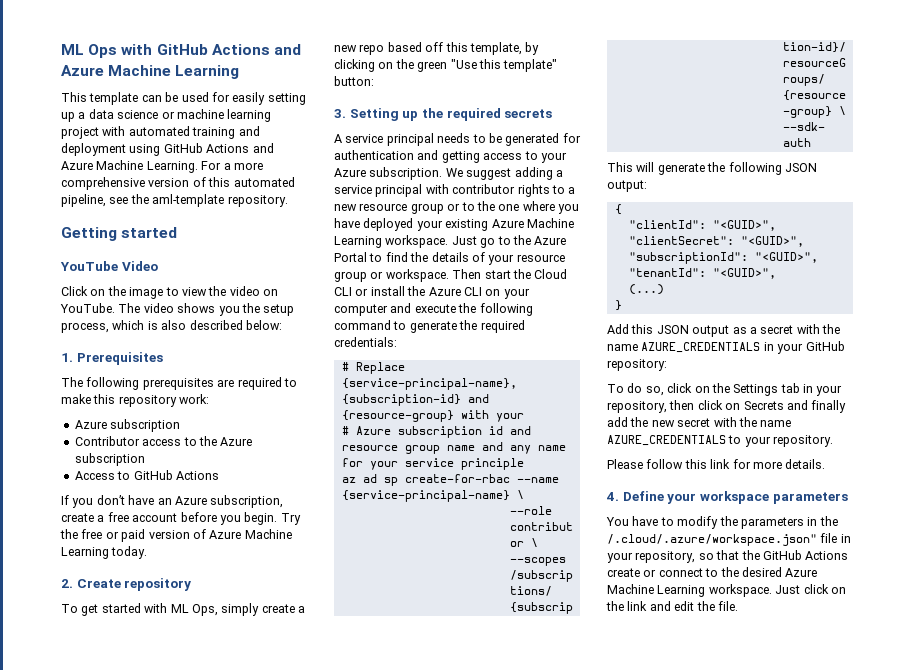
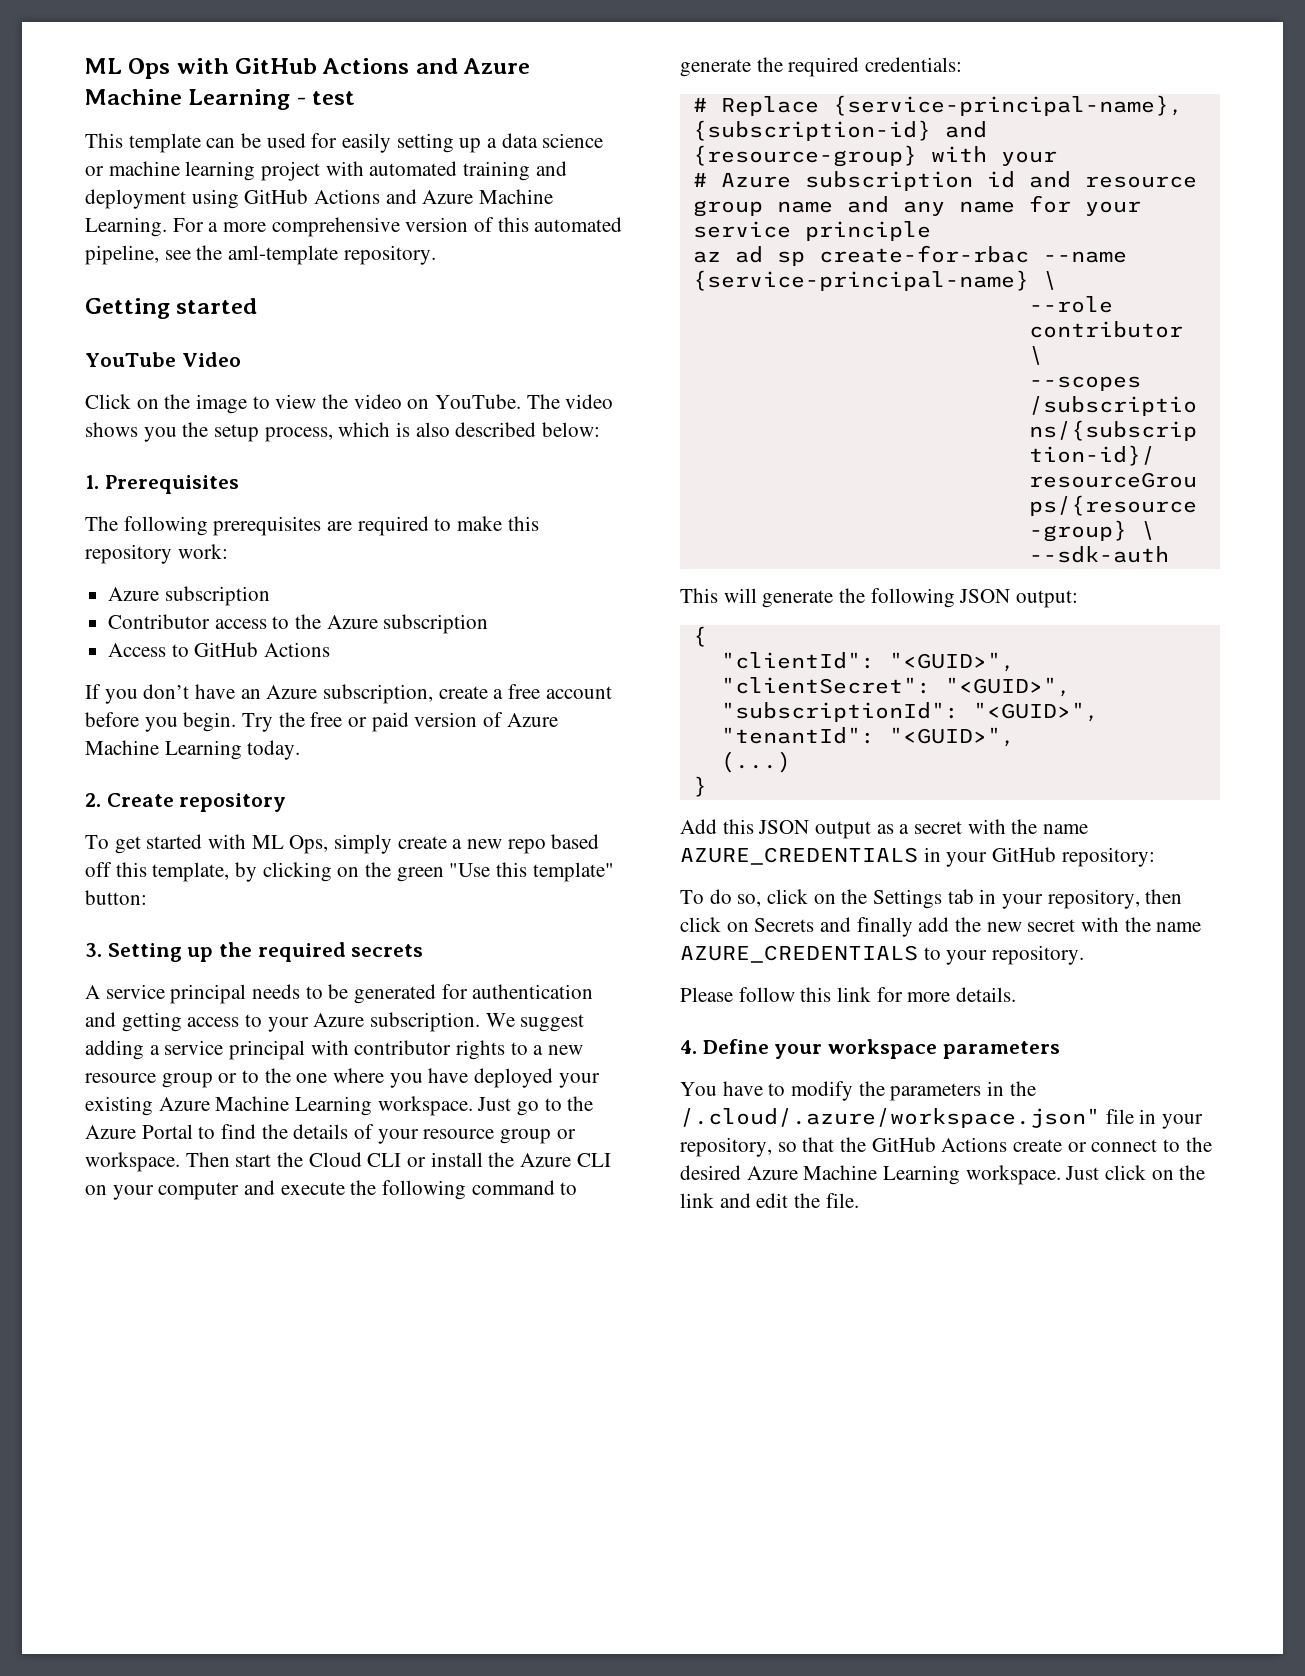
(240, 72) none -> [296,91,356,105] - test

